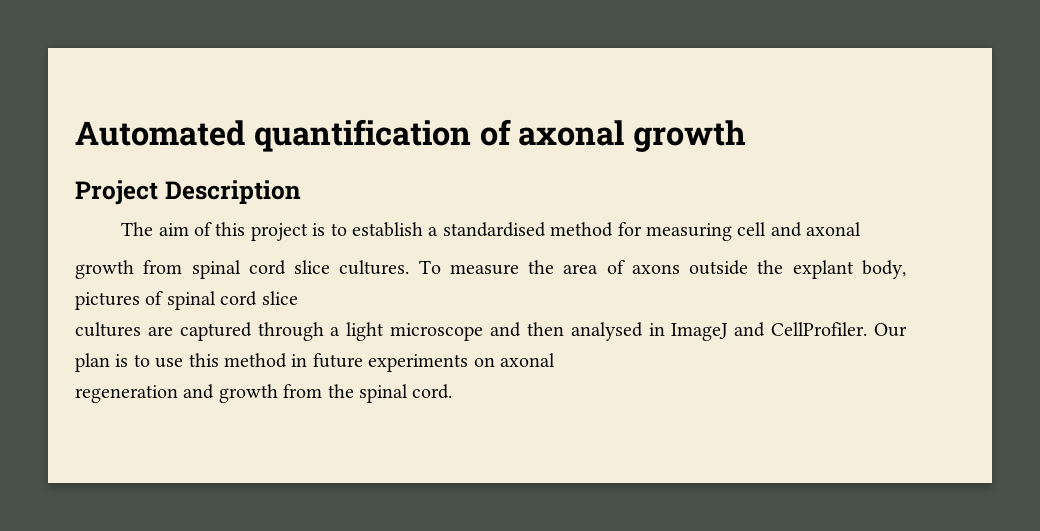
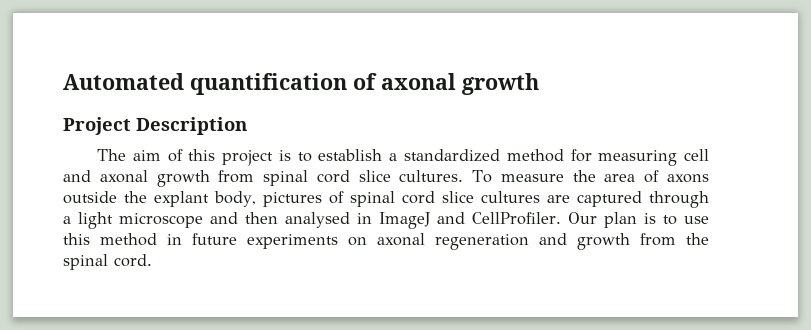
[442,222,546,237] standardised -> [403,149,500,162] standardized
(862, 229) // -> (148, 176) none
(298, 298) // -> (474, 197) none
(555, 360) // -> (425, 239) none

